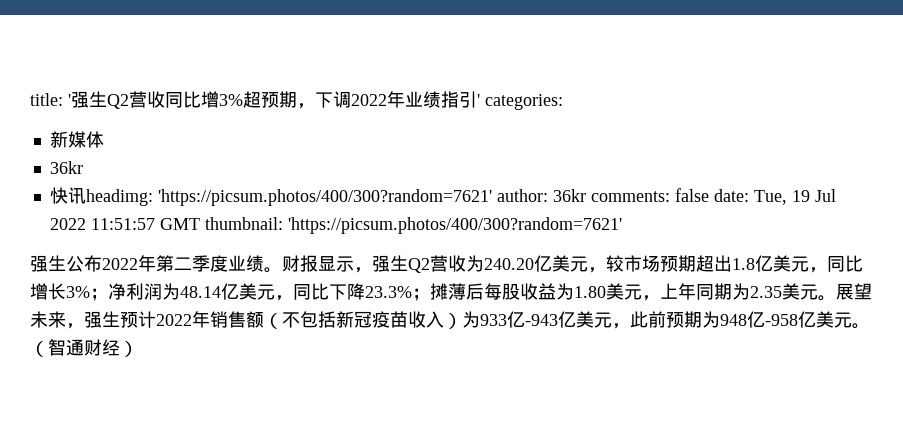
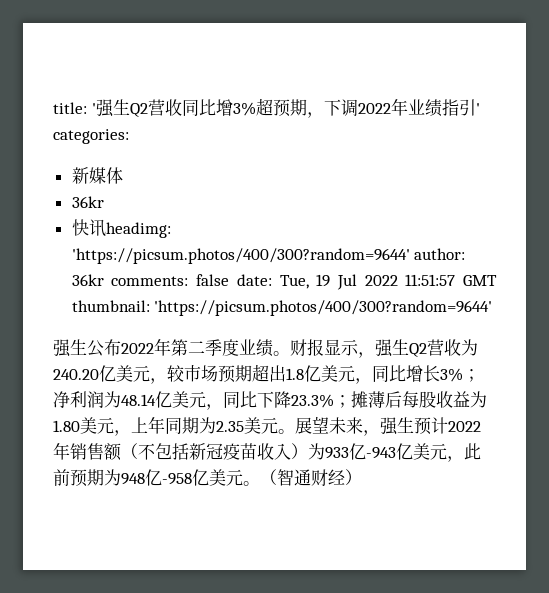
[157,189,492,206] 'https://picsum.photos/400/300?random=7621' -> [71,248,410,264] 'https://picsum.photos/400/300?random=9644'
[287,217,622,234] 'https://picsum.photos/400/300?random=7621' -> [154,300,493,316] 'https://picsum.photos/400/300?random=9644'

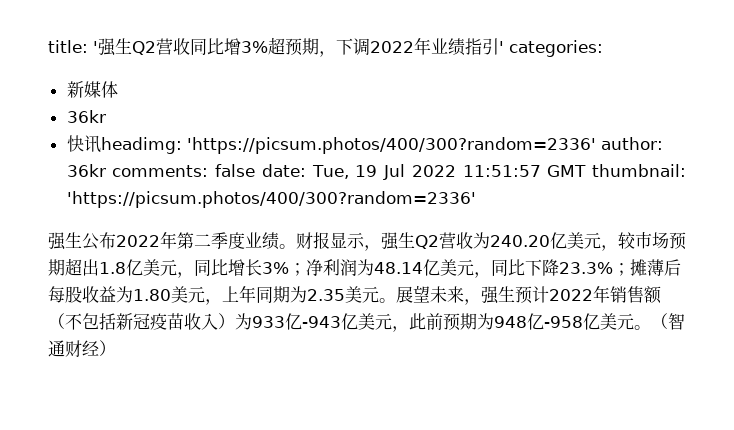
[71,248,410,264] 'https://picsum.photos/400/300?random=9644' -> [186,137,596,154] 'https://picsum.photos/400/300?random=2336'
[154,300,493,316] 'https://picsum.photos/400/300?random=9644' -> [66,191,476,208] 'https://picsum.photos/400/300?random=2336'

